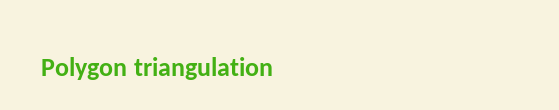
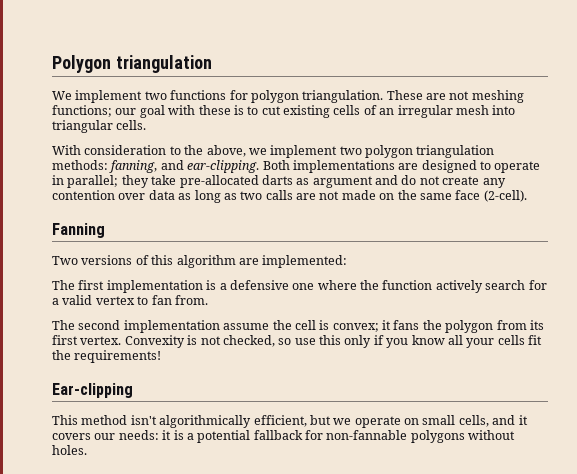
(274, 68) none -> [52,90,524,103] [52,105,516,118] [52,120,147,133] [52,145,495,158] [52,160,541,173] [52,175,506,188] [52,190,527,203] [52,223,105,238] [52,255,348,268] [52,280,547,293] [52,295,208,305] [52,320,544,333] [52,335,542,348] [52,350,162,363] [52,383,133,398] [52,415,528,428] [52,430,516,443] [52,445,87,455] // We implement two functions for polygon triangulation. These are not meshing functions; our goal with these is to cut existing cells of an irregular mesh into triangular cells. // With consideration to the above, we implement two polygon triangulation methods: fanning, and ear-clipping. Both implementations are designed to operate in parallel; they take pre-allocated darts as argument and do not create any contention over data as long as two calls are not made on the same face (2-cell). // Fanning // Two versions of this algorithm are implemented: // The first implementation is a defensive one where the function actively search for a valid vertex to fan from. // The second implementation assume the cell is convex; it fans the polygon from its first vertex. Convexity is not checked, so use this only if you know all your cells fit the requirements! // Ear-clipping // This method isn't algorithmically efficient, but we operate on small cells, and it covers our needs: it is a potential fallback for non-fannable polygons without holes.

